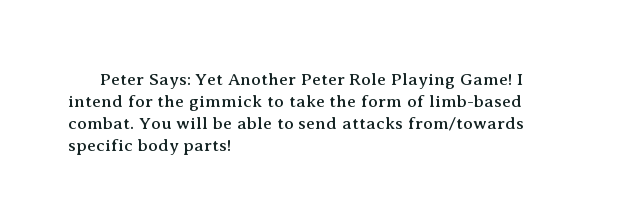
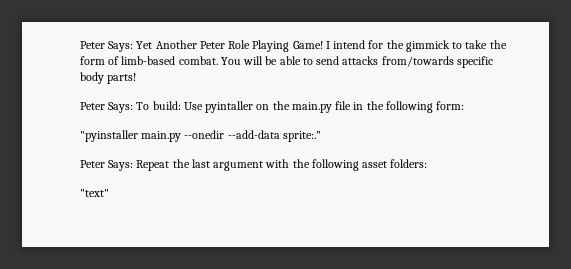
(232, 147) none -> [80,101,465,113] [80,130,321,142] [80,159,428,171] [80,189,109,197] // Peter Says: To build: Use pyintaller on the main.py file in the following form: // "pyinstaller main.py --onedir --add-data sprite:." // Peter Says: Repeat the last argument with the following asset folders: // "text"

